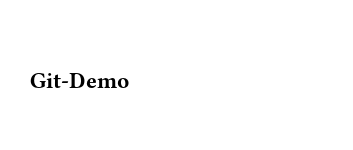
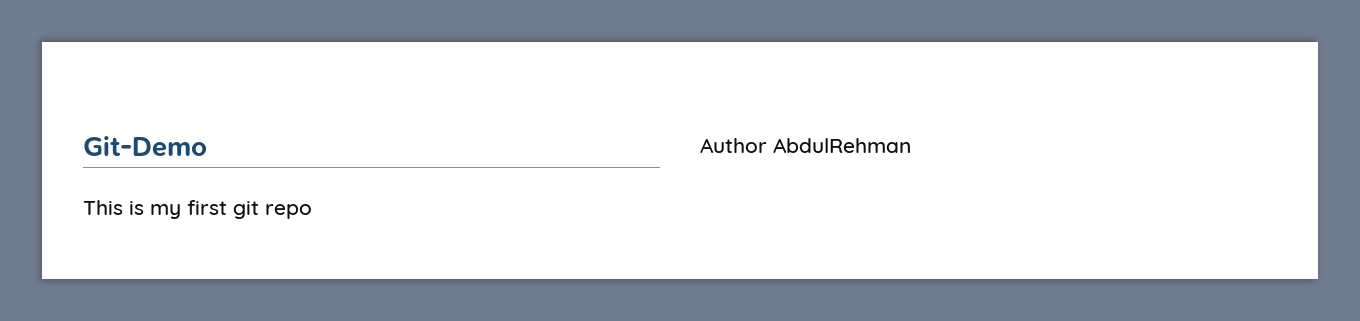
(129, 80) none -> [83,200,312,219] [700,138,911,153] // This is my first git repo // Author AbdulRehman

